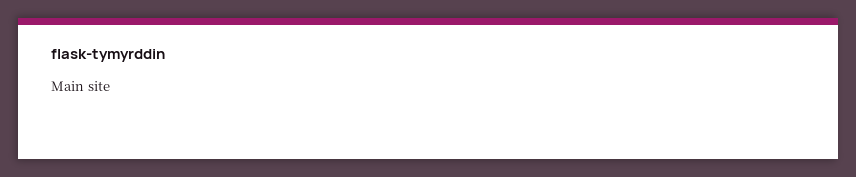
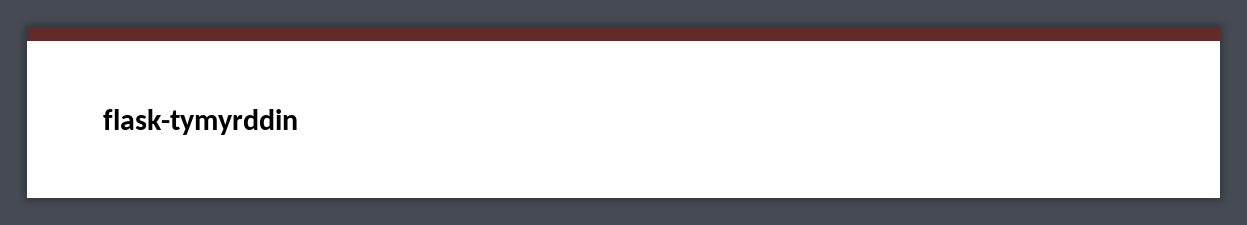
[51,81,110,91] // Main site -> (298, 122) none

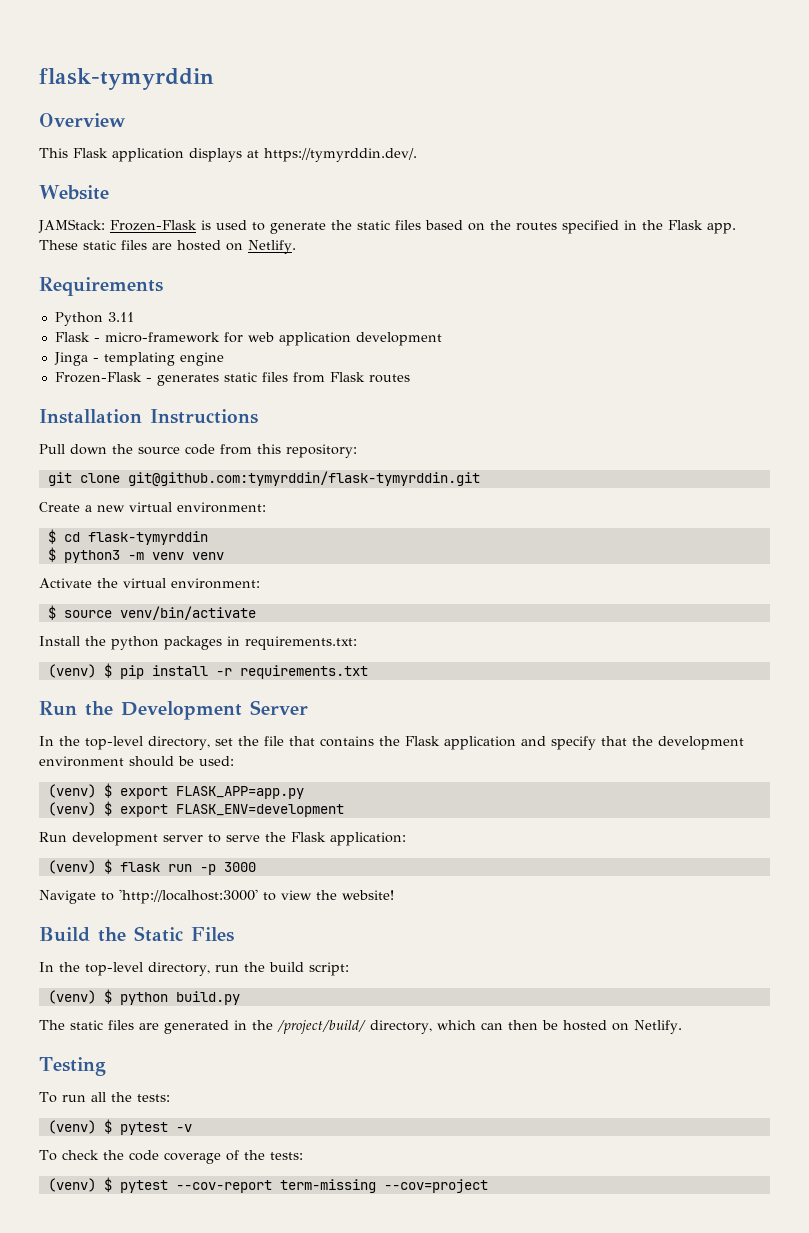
[103,109,298,135] flask-tymyrddin -> [39,68,214,90] [39,113,126,127] [39,148,417,162] [39,185,109,200] [38,219,736,234] [39,240,296,254] [39,277,163,296] [54,312,134,326] [54,332,442,346] [53,352,224,366] [54,372,410,386] [39,409,258,424] [39,444,357,458] [47,471,480,486] [39,502,266,513] [47,529,208,545] [47,547,224,563] [39,578,260,589] [47,605,256,620] [39,636,357,650] [47,663,368,679] [39,700,308,720] [39,736,744,750] [39,756,234,767] [47,783,304,799] [47,801,344,817] [39,832,406,846] [47,859,256,875] [39,889,394,904] [39,926,234,942] [39,962,349,976] [47,989,240,1005] [39,1020,682,1034] [39,1057,106,1076] [39,1092,170,1103] [47,1119,192,1135] [39,1150,303,1164] [47,1177,488,1193] flask-tymyrddin // Overview // This Flask application displays at https://tymyrddin.dev/. // Website // JAMStack: Frozen-Flask is used to generate the static files based on the routes specified in the Flask app. These static files are hosted on Netlify. // Requirements // Python 3.11 // Flask - micro-framework for web application development // Jinga - templating engine // Frozen-Flask - generates static files from Flask routes // Installation Instructions // Pull down the source code from this repository: // git clone git@github.com:tymyrddin/flask-tymyrddin.git // Create a new virtual environment: // $ cd flask-tymyrddin // $ python3 -m venv venv // Activate the virtual environment: // $ source venv/bin/activate // Install the python packages in requirements.txt: // (venv) $ pip install -r requirements.txt // Run the Development Server // In the top-level directory, set the file that contains the Flask application and specify that the development environment should be used: // (venv) $ export FLASK_APP=app.py // (venv) $ export FLASK_ENV=development // Run development server to serve the Flask application: // (venv) $ flask run -p 3000 // Navigate to 'http://localhost:3000' to view the website! // Build the Static Files // In the top-level directory, run the build script: // (venv) $ python build.py // The static files are generated in the /project/build/ directory, which can then be hosted on Netlify. // Testing // To run all the tests: // (venv) $ pytest -v // To check the code coverage of the tests: // (venv) $ pytest --cov-report term-missing --cov=project

